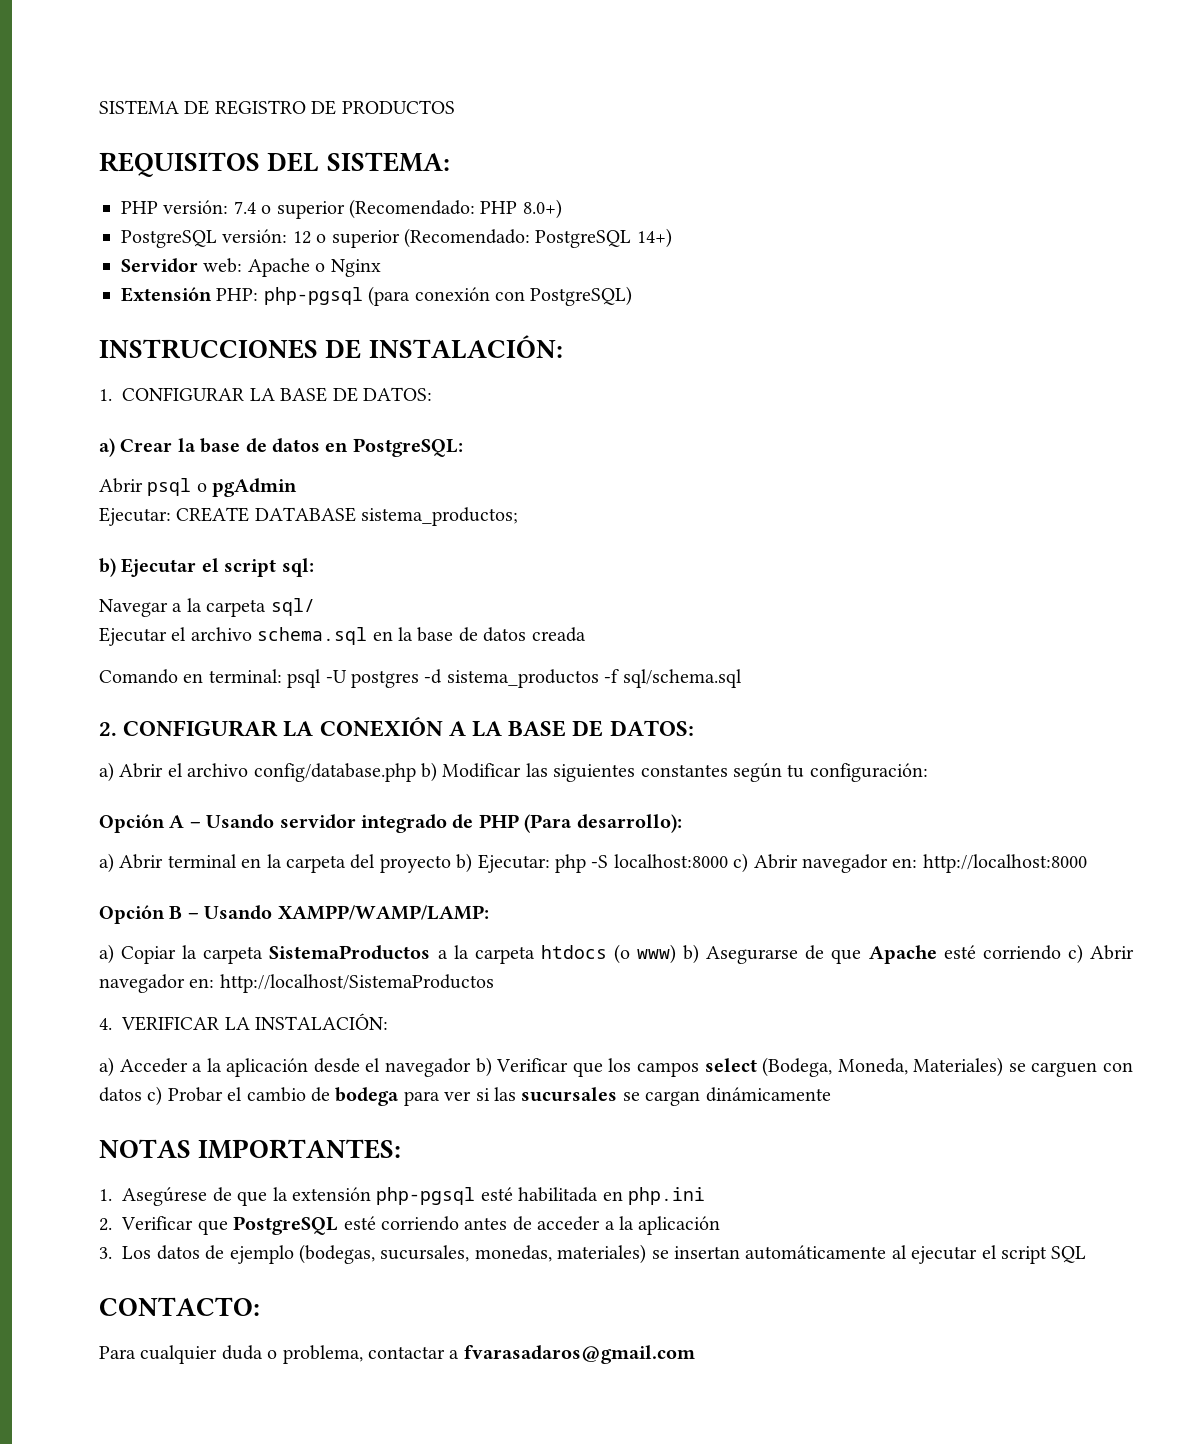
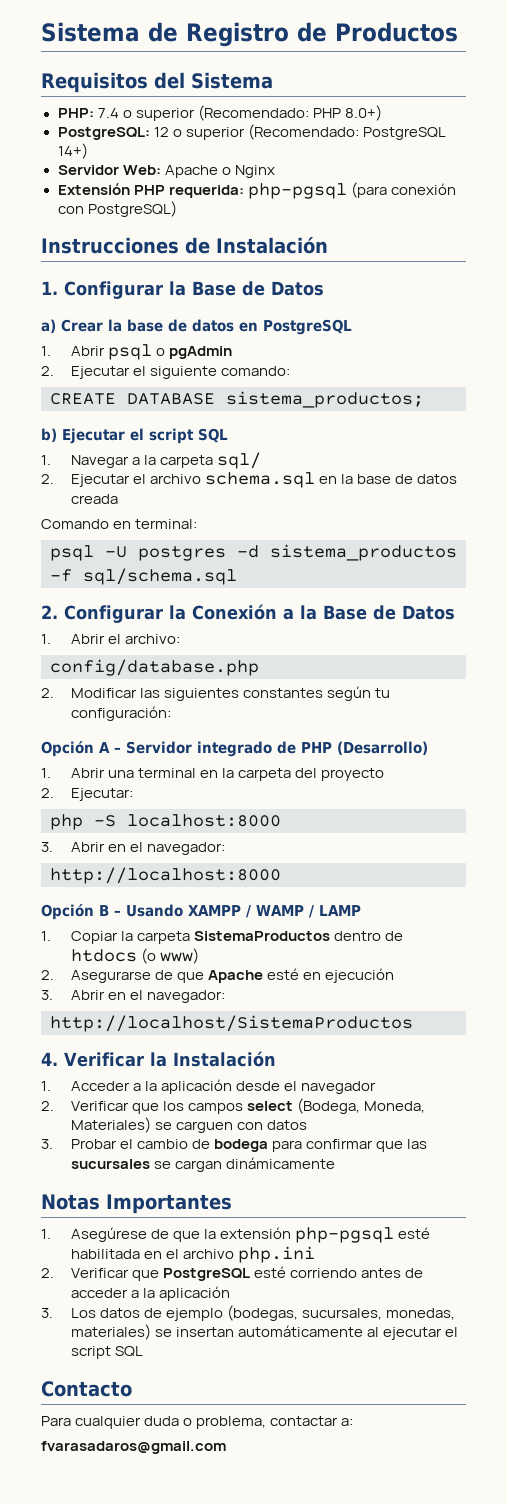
[99,100,455,115] [99,152,450,177] [121,200,229,214] SISTEMA DE REGISTRO DE PRODUCTOS // REQUISITOS DEL SISTEMA: // PHP versión: -> [41,22,458,47] [41,72,273,93] [57,108,94,118] Sistema de Registro de Productos // Requisitos del Sistema // PHP:
[121,229,288,248] PostgreSQL versión: -> [57,127,150,140] PostgreSQL:
[203,258,243,273] web: -> [122,165,161,175] Web:
[216,288,259,301] PHP: -> [133,185,244,198] PHP requerida:
[99,335,563,359] [99,387,433,402] INSTRUCCIONES DE INSTALACIÓN: // 1. CONFIGURAR LA BASE DE DATOS: -> [41,237,328,254] [41,281,324,299] Instrucciones de Instalación // 1. Configurar la Base de Datos
[352,438,463,457] PostgreSQL: // -> [263,319,352,335] [41,346,51,356] PostgreSQL // 1.
[99,507,171,526] Ejecutar: -> [41,366,290,379] 2. Ejecutar el siguiente comando: //
[281,558,314,577] sql: // -> [198,428,228,443] [41,455,51,465] SQL // 1.
(315, 607) none -> [41,474,54,484] 2.
(282, 676) none -> (198, 524) //
[123,716,694,737] [99,762,114,782] CONFIGURAR LA CONEXIÓN A LA BASE DE DATOS: // a) -> [64,604,455,623] [41,634,51,644] Configurar la Conexión a la Base de Datos // 1.
[187,763,249,777] archivo -> [124,634,180,644] archivo: //
[421,762,437,782] b) -> [41,688,54,698] // 2.
[206,814,356,829] Usando servidor -> [126,741,192,754] Servidor
[524,814,682,833] [99,853,164,873] (Para desarrollo): // a) Abrir -> [337,741,428,755] [41,768,134,778] (Desarrollo) // 1. Abrir una
[456,853,550,873] b) Ejecutar: -> [41,788,133,801] // 2. Ejecutar: //
[733,853,918,873] c) Abrir navegador en: -> [41,842,225,855] // 3. Abrir en el navegador: //
[277,905,489,920] [99,944,114,964] XAMPP/WAMP/LAMP: // a) -> [188,905,361,918] [41,931,51,941] XAMPP / WAMP / LAMP // 1.
[437,945,535,964] a la carpeta -> [333,931,404,941] dentro de
[683,944,700,964] b) -> [41,970,54,980] // 2.
[982,944,1134,964] [99,974,494,993] [99,1013,389,1031] [99,1057,114,1077] corriendo c) Abrir navegador en: http://localhost/SistemaProductos // 4. VERIFICAR LA INSTALACIÓN: // a) -> [303,968,395,983] [41,990,225,1003] [50,1015,413,1032] [41,1051,276,1067] [41,1081,51,1091] en ejecución // 3. Abrir en el navegador: // http://localhost/SistemaProductos // 4. Verificar la Instalación // 1.
[475,1057,492,1077] b) -> [41,1101,54,1111] // 2.
[147,1086,163,1106] c) -> [41,1139,53,1149] // 3.
[444,1088,490,1101] ver si -> [306,1139,404,1152] confirmar que
[99,1139,402,1159] NOTAS IMPORTANTES: -> [41,1194,232,1214] Notas Importantes
(623, 1196) none -> [165,1249,234,1259] el archivo
[99,1297,260,1316] CONTACTO: -> [41,1381,132,1397] Contacto
[449,1350,460,1359] a -> [341,1418,354,1426] a: //

